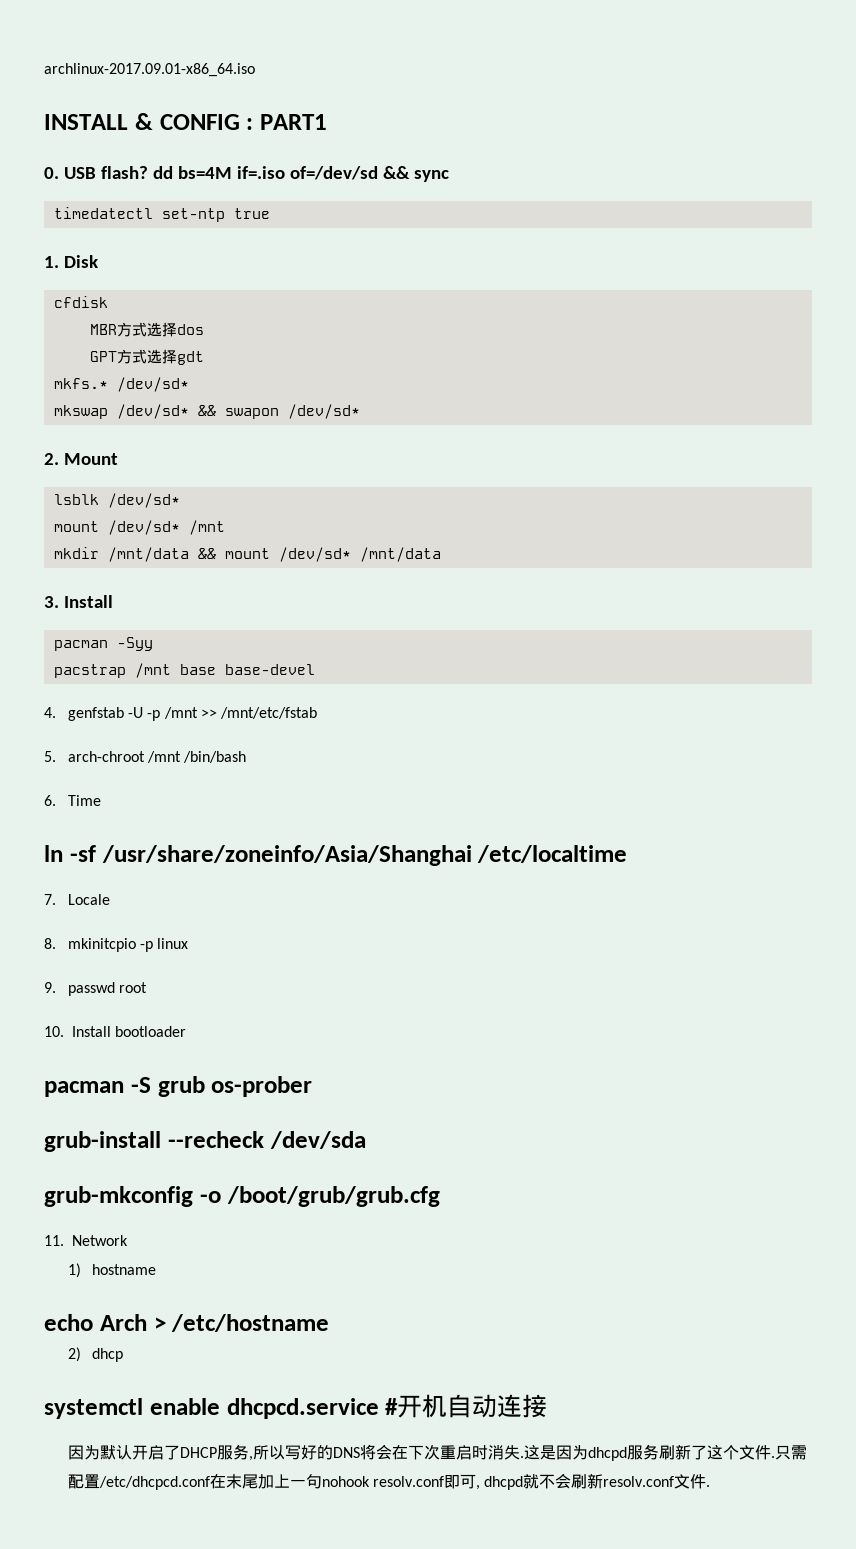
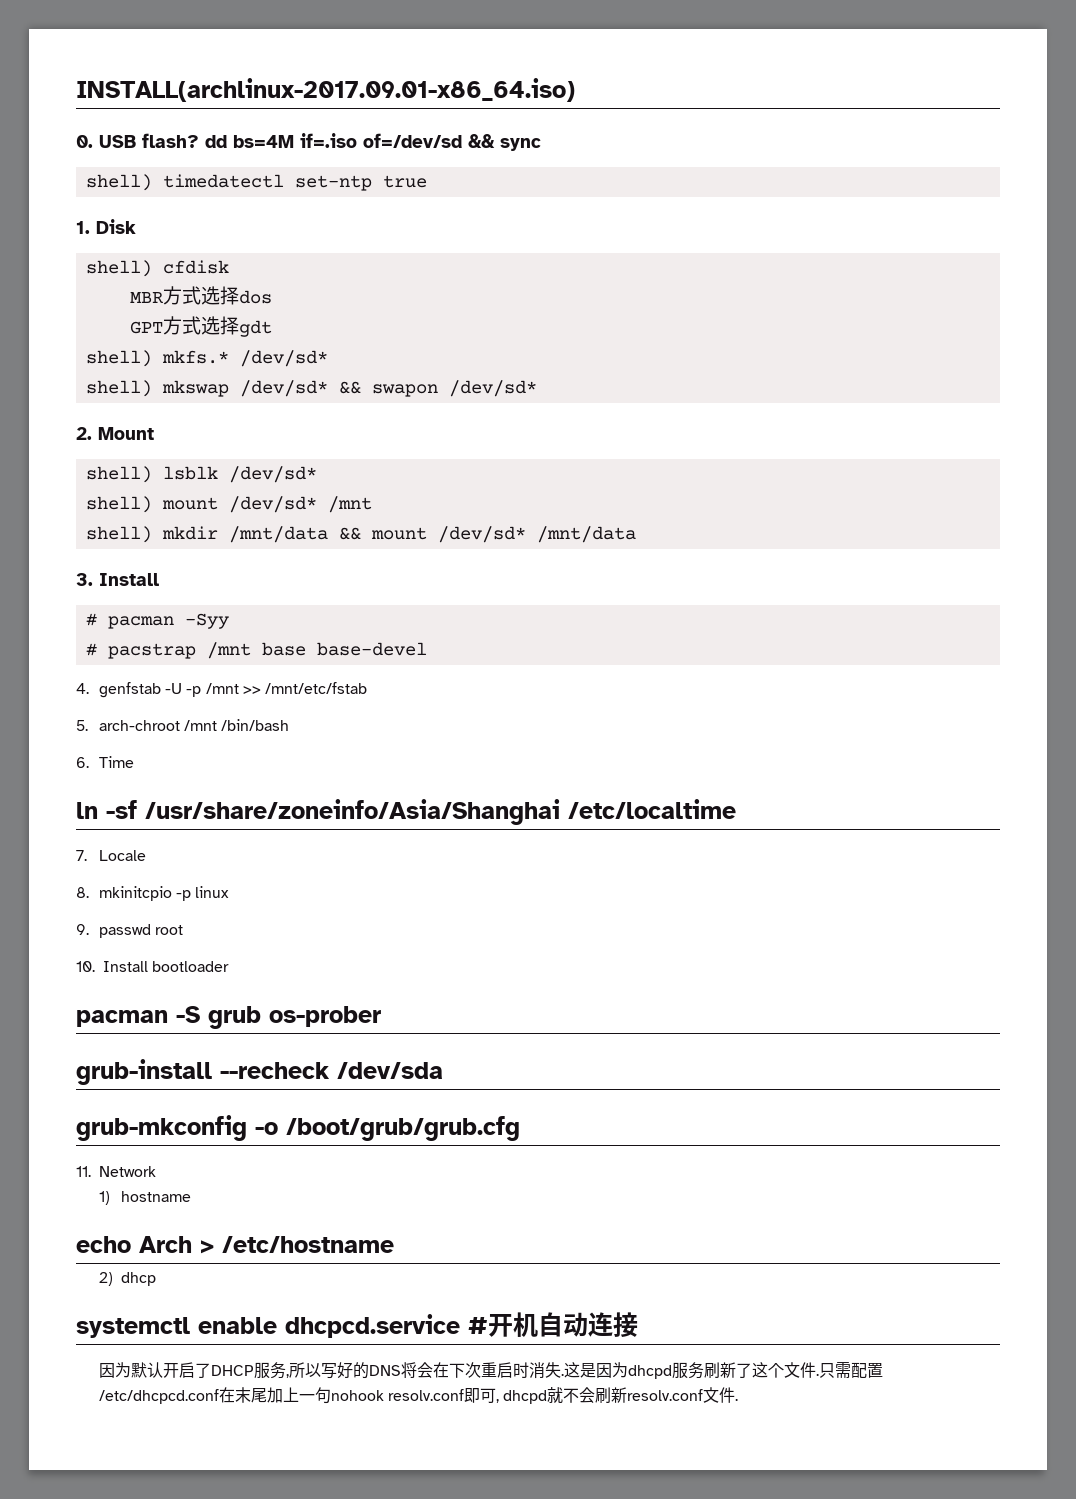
[44,63,255,77] [44,113,327,130] archlinux-2017.09.01-x86_64.iso // INSTALL & CONFIG : PART1 -> [76,78,575,102] INSTALL(archlinux-2017.09.01-x86_64.iso)
(449, 176) none -> [85,174,152,191] shell)
(98, 261) none -> [85,260,152,277] shell)
(204, 358) none -> [85,350,152,367] shell)
(189, 384) none -> [85,380,152,397] shell)
(118, 459) none -> [85,466,152,483] shell)
(180, 500) none -> [85,496,152,513] shell)
(225, 527) none -> [85,526,152,543] shell)
(113, 601) none -> [85,613,97,626] #
(153, 644) none -> [85,643,97,656] #

